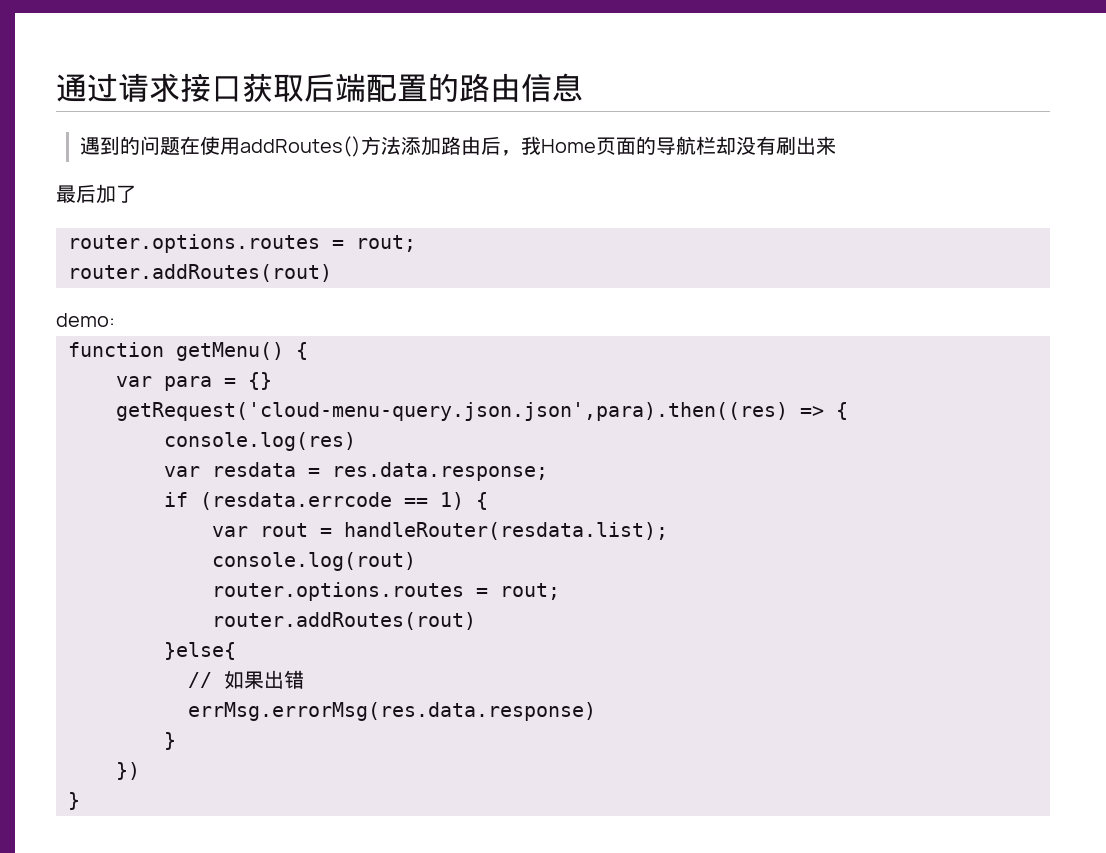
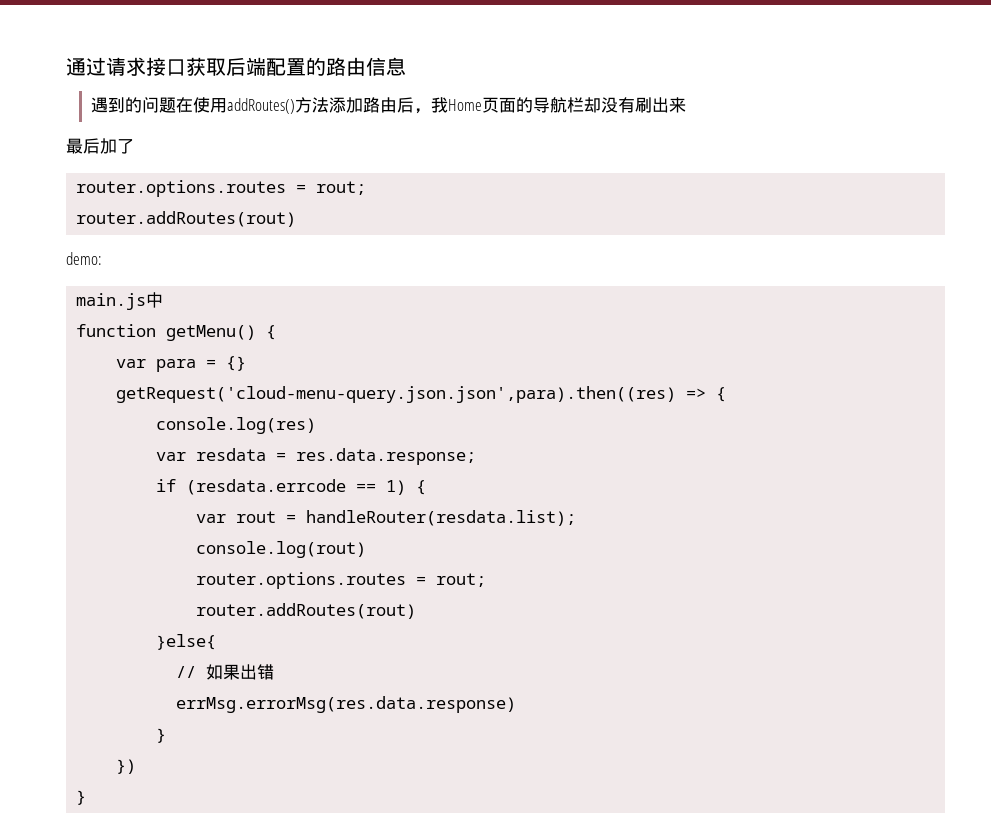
(115, 320) none -> [76,292,164,310] // main.js中

